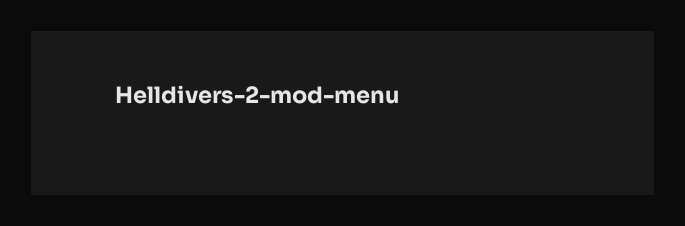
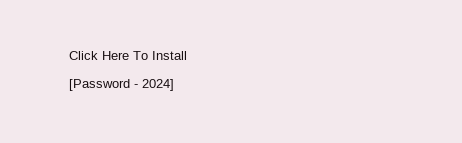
[115,85,400,104] Helldivers-2-mod-menu -> [69,51,187,60] [69,79,174,91] Click Here To Install // [Password - 2024]

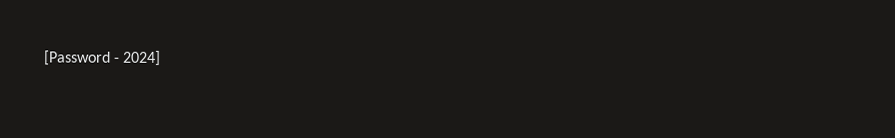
[69,51,187,60] Click Here To Install // -> (44, 58) none

